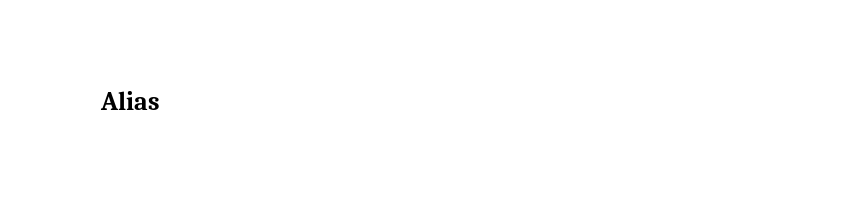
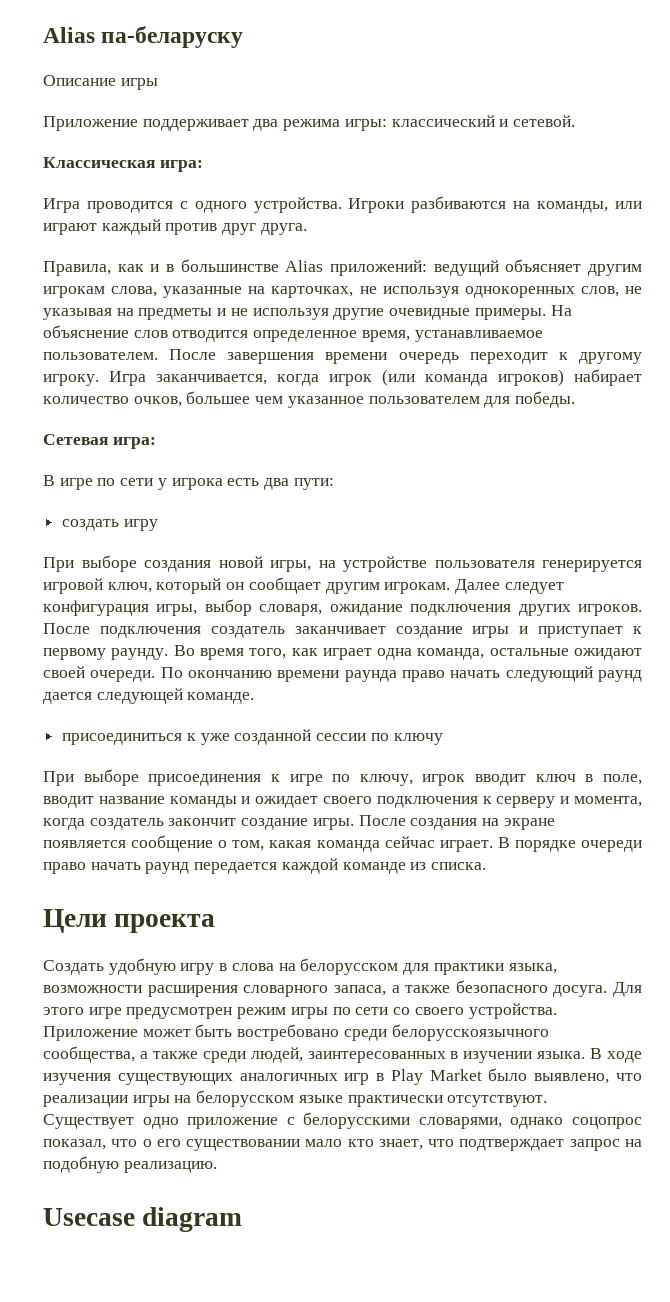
[100,91,160,110] Alias -> [43,26,244,48] [43,75,158,90] [43,115,576,131] [43,157,203,172] [43,196,643,213] [43,219,307,235] [43,259,642,276] [43,286,642,298] [43,305,572,320] [43,325,543,342] [43,349,643,364] [43,369,642,386] [43,391,576,408] [43,434,156,449] [43,475,334,490] [62,519,158,531] [43,555,642,572] [43,577,564,594] [43,599,643,616] [43,623,642,638] [43,645,642,660] [43,666,642,682] [43,688,255,704] [62,729,443,745] [43,769,642,786] [43,796,642,808] [43,815,555,830] [43,835,643,852] [43,858,487,874] [43,909,216,933] [43,958,557,975] [43,980,642,997] [43,1003,557,1019] [43,1024,549,1041] [43,1046,642,1063] [43,1068,642,1085] [43,1090,548,1107] [43,1112,642,1129] [43,1139,642,1151] [43,1156,217,1173] [43,1207,243,1232] Alias па-беларуску // Описание игры // Приложение поддерживает два режима игры: классический и сетевой. // Классическая игра: // Игра проводится с одного устройства. Игроки разбиваются на команды, или играют каждый против друг друга. // Правила, как и в большинстве Alias приложений: ведущий объясняет другим игрокам слова, указанные на карточках, не используя однокоренных слов, не указывая на предметы и не используя другие очевидные примеры. На объяснение слов отводится определенное время, устанавливаемое пользователем. После завершения времени очередь переходит к другому игроку. Игра заканчивается, когда игрок (или команда игроков) набирает количество очков, большее чем указанное пользователем для победы. // Сетевая игра: // В игре по сети у игрока есть два пути: // создать игру // При выборе создания новой игры, на устройстве пользователя генерируется игровой ключ, который он сообщает другим игрокам. Далее следует конфигурация игры, выбор словаря, ожидание подключения других игроков. После подключения создатель заканчивает создание игры и приступает к первому раунду. Во время того, как играет одна команда, остальные ожидают своей очереди. По окончанию времени раунда право начать следующий раунд дается следующей команде. // присоединиться к уже созданной сессии по ключу // При выборе присоединения к игре по ключу, игрок вводит ключ в поле, вводит название команды и ожидает своего подключения к серверу и момента, когда создатель закончит создание игры. После создания на экране появляется сообщение о том, какая команда сейчас играет. В порядке очереди право начать раунд передается каждой команде из списка. // Цели проекта // Создать удобную игру в слова на белорусском для практики языка, возможности расширения словарного запаса, а также безопасного досуга. Для этого игре предусмотрен режим игры по сети со своего устройства. Приложение может быть востребовано среди белорусскоязычного сообщества, а также среди людей, заинтересованных в изучении языка. В ходе изучения существующих аналогичных игр в Play Market было выявлено, что реализации игры на белорусском языке практически отсутствуют. Существует одно приложение с белорусскими словарями, однако соцопрос показал, что о его существовании мало кто знает, что подтверждает запрос на подобную реализацию. // Usecase diagram

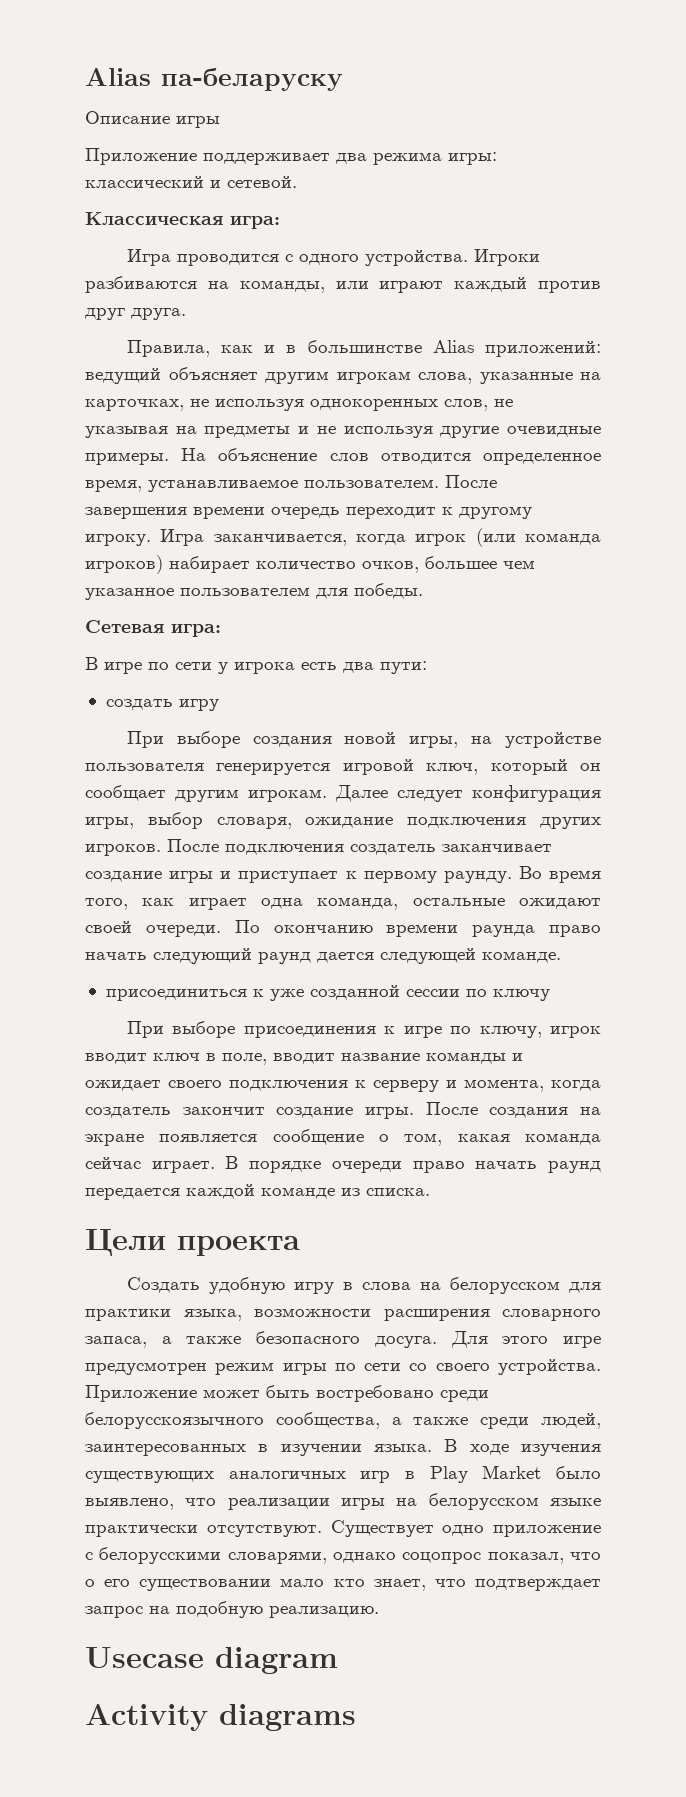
(243, 1219) none -> [85,1704,356,1731] // Activity diagrams

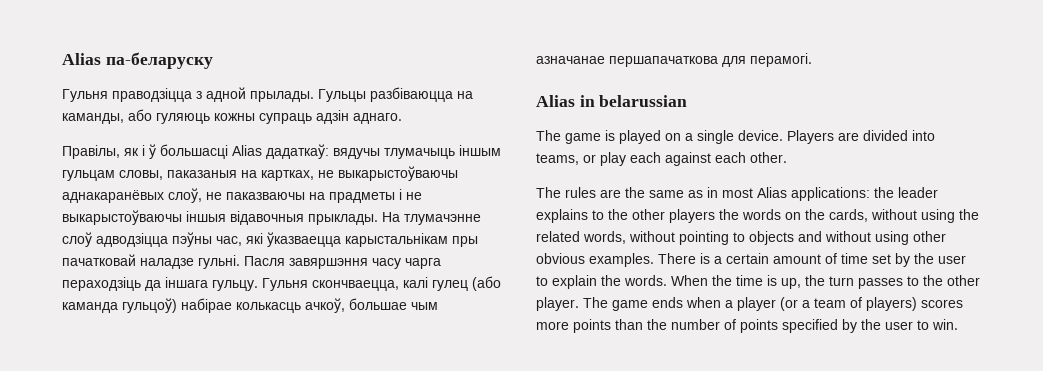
[85,111,220,128] [85,148,497,165] [85,176,297,188] [85,212,280,229] [126,249,540,266] [85,276,601,293] [85,308,186,320] [126,340,601,357] [85,367,601,384] [85,399,513,411] [85,425,601,438] [85,448,601,465] [85,475,497,492] [85,506,532,519] [85,528,601,547] [85,555,535,574] [85,583,423,600] [85,620,221,637] [85,657,427,674] [105,699,219,711] [126,731,601,748] [85,759,601,775] [85,785,601,802] [85,812,601,829] [85,839,552,856] [85,866,601,883] [85,897,601,910] [85,920,601,937] [85,948,561,964] [105,985,550,1001] [126,1021,601,1038] [85,1052,523,1065] [85,1079,601,1092] [85,1102,602,1119] [85,1129,601,1146] [85,1156,601,1173] [85,1184,430,1200] [85,1229,300,1256] [126,1277,601,1294] [85,1308,601,1321] [85,1331,601,1348] [85,1359,601,1375] [85,1385,489,1402] [85,1412,601,1429] [85,1439,601,1456] [85,1465,601,1483] [85,1493,601,1510] [85,1520,601,1537] [85,1547,601,1564] [85,1578,601,1591] [85,1601,379,1618] [85,1647,338,1674] [85,1704,356,1731] Описание игры // Приложение поддерживает два режима игры: классический и сетевой. // Классическая игра: // Игра проводится с одного устройства. Игроки разбиваются на команды, или играют каждый против друг друга. // Правила, как и в большинстве Alias приложений: ведущий объясняет другим игрокам слова, указанные на карточках, не используя однокоренных слов, не указывая на предметы и не используя другие очевидные примеры. На объяснение слов отводится определенное время, устанавливаемое пользователем. После завершения времени очередь переходит к другому игроку. Игра заканчивается, когда игрок (или команда игроков) набирает количество очков, большее чем указанное пользователем для победы. // Сетевая игра: // В игре по сети у игрока есть два пути: // создать игру // При выборе создания новой игры, на устройстве пользователя генерируется игровой ключ, который он сообщает другим игрокам. Далее следует конфигурация игры, выбор словаря, ожидание подключения других игроков. После подключения создатель заканчивает создание игры и приступает к первому раунду. Во время того, как играет одна команда, остальные ожидают своей очереди. По окончанию времени раунда право начать следующий раунд дается следующей команде. // присоединиться к уже созданной сессии по ключу // При выборе присоединения к игре по ключу, игрок вводит ключ в поле, вводит название команды и ожидает своего подключения к серверу и момента, когда создатель закончит создание игры. После создания на экране появляется сообщение о том, какая команда сейчас играет. В порядке очереди право начать раунд передается каждой команде из списка. // Цели проекта // Создать удобную игру в слова на белорусском для практики языка, возможности расширения словарного запаса, а также безопасного досуга. Для этого игре предусмотрен режим игры по сети со своего устройства. Приложение может быть востребовано среди белорусскоязычного сообщества, а также среди людей, заинтересованных в изучении языка. В ходе изучения существующих аналогичных игр в Play Market было выявлено, что реализации игры на белорусском языке практически отсутствуют. Существует одно приложение с белорусскими словарями, однако соцопрос показал, что о его существовании мало кто знает, что подтверждает запрос на подобную реализацию. // Usecase diagram // Activity diagrams -> [62,87,473,102] [62,109,402,124] [62,144,501,159] [62,166,458,181] [62,188,422,203] [62,210,481,225] [62,232,478,247] [62,254,441,269] [62,276,501,291] [62,298,438,313] [536,53,812,67] [536,95,688,107] [536,130,935,144] [536,152,787,166] [536,187,938,201] [536,209,979,223] [536,231,946,245] [536,253,966,267] [536,275,980,289] [536,297,963,311] [536,319,958,333] Гульня праводзіцца з адной прылады. Гульцы разбіваюцца на каманды, або гуляюць кожны супраць адзін аднаго. // Правілы, як і ў большасці Alias дадаткаў: вядучы тлумачыць іншым гульцам словы, паказаныя на картках, не выкарыстоўваючы аднакаранёвых слоў, не паказваючы на прадметы і не выкарыстоўваючы іншыя відавочныя прыклады. На тлумачэнне слоў адводзіцца пэўны час, які ўказваецца карыстальнікам пры пачатковай наладзе гульні. Пасля завяршэння часу чарга пераходзіць да іншага гульцу. Гульня скончваецца, калі гулец (або каманда гульцоў) набірае колькасць ачкоў, большае чым азначанае першапачаткова для перамогі. // Alias in belarussian // The game is played on a single device. Players are divided into teams, or play each against each other. // The rules are the same as in most Alias applications: the leader explains to the other players the words on the cards, without using the related words, without pointing to objects and without using other obvious examples. There is a certain amount of time set by the user to explain the words. When the time is up, the turn passes to the other player. The game ends when a player (or a team of players) scores more points than the number of points specified by the user to win.

